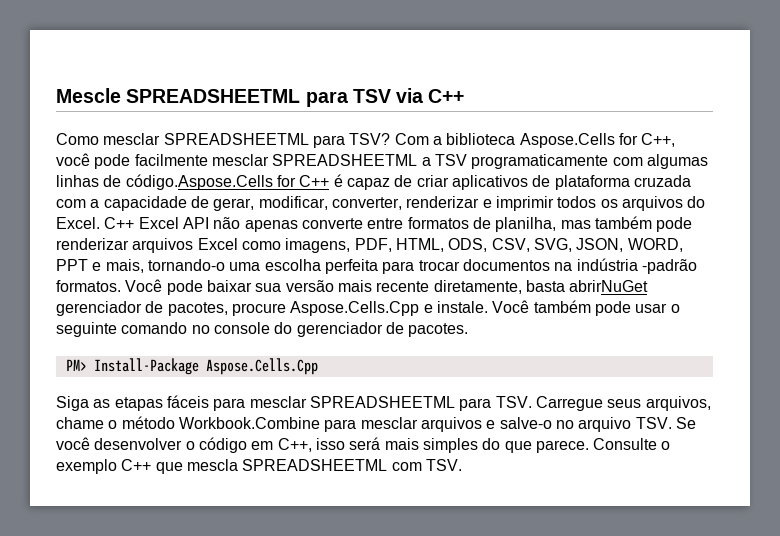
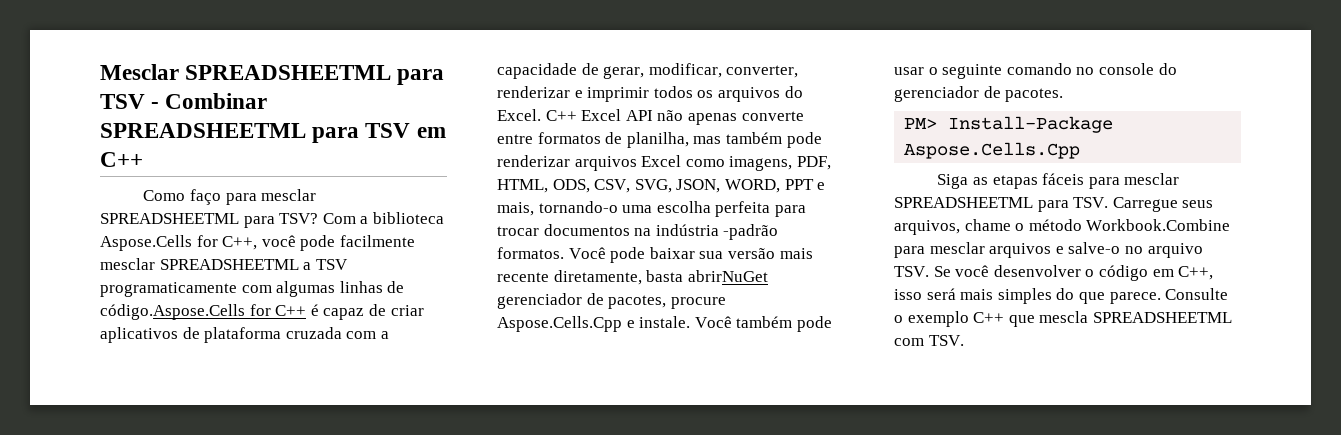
[56,88,424,107] Mescle SPREADSHEETML para TSV via -> [100,64,445,85] [100,93,268,109] [100,123,446,143] Mesclar SPREADSHEETML para TSV - Combinar SPREADSHEETML para TSV em
(99, 139) none -> [189,189,257,205] faço para

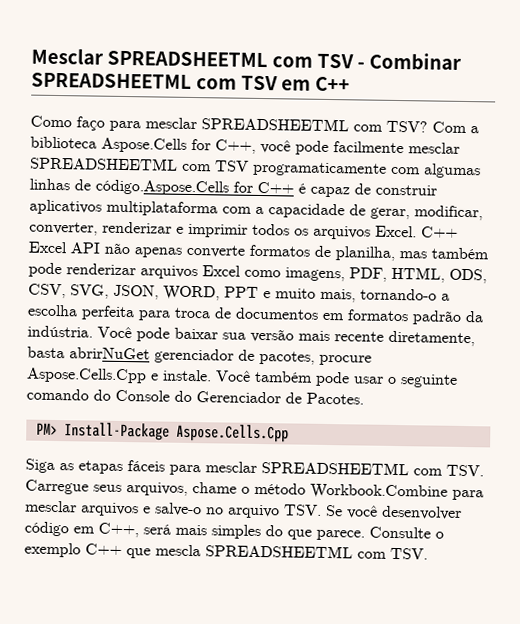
[397,69,445,85] para -> [271,56,313,68] com
[312,127,360,143] para -> [195,78,237,90] com
[243,216,275,228] para -> [353,124,383,132] com
[303,262,312,270] a -> [182,163,212,172] com
[390,305,424,316] [100,327,342,343] criar aplicativos de plataforma cruzada -> [375,184,437,196] [29,199,218,217] construir aplicativos multiplataforma
[784,86,803,98] do -> (371, 232) none
[497,134,533,144] entre -> (245, 251) none
(826, 186) none -> [275,288,316,299] muito
[622,205,653,213] uma -> [441,293,450,301] a
[497,224,779,240] [497,247,564,259] trocar documentos na indústria -padrão formatos. -> [174,307,484,325] [27,325,93,338] troca de documentos em formatos padrão da indústria.
[1076,63,1177,75] [894,86,1064,102] no console do gerenciador de pacotes. -> [93,389,364,405] do Console do Gerenciador de Pacotes.
[1037,200,1069,212] para -> [413,468,443,476] com
[1085,269,1095,277] o -> (462, 512) none
[894,289,922,300] isso -> (139, 530) none

